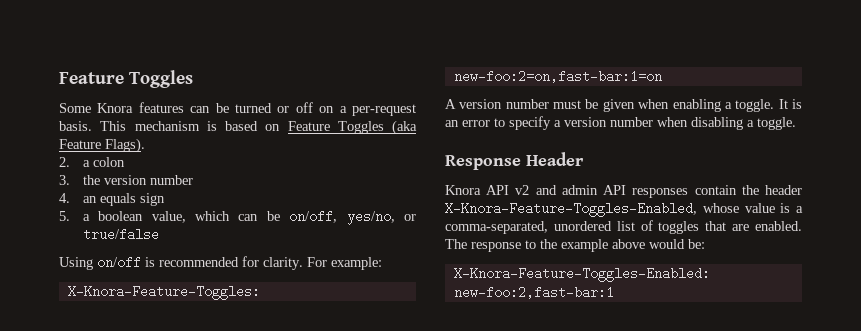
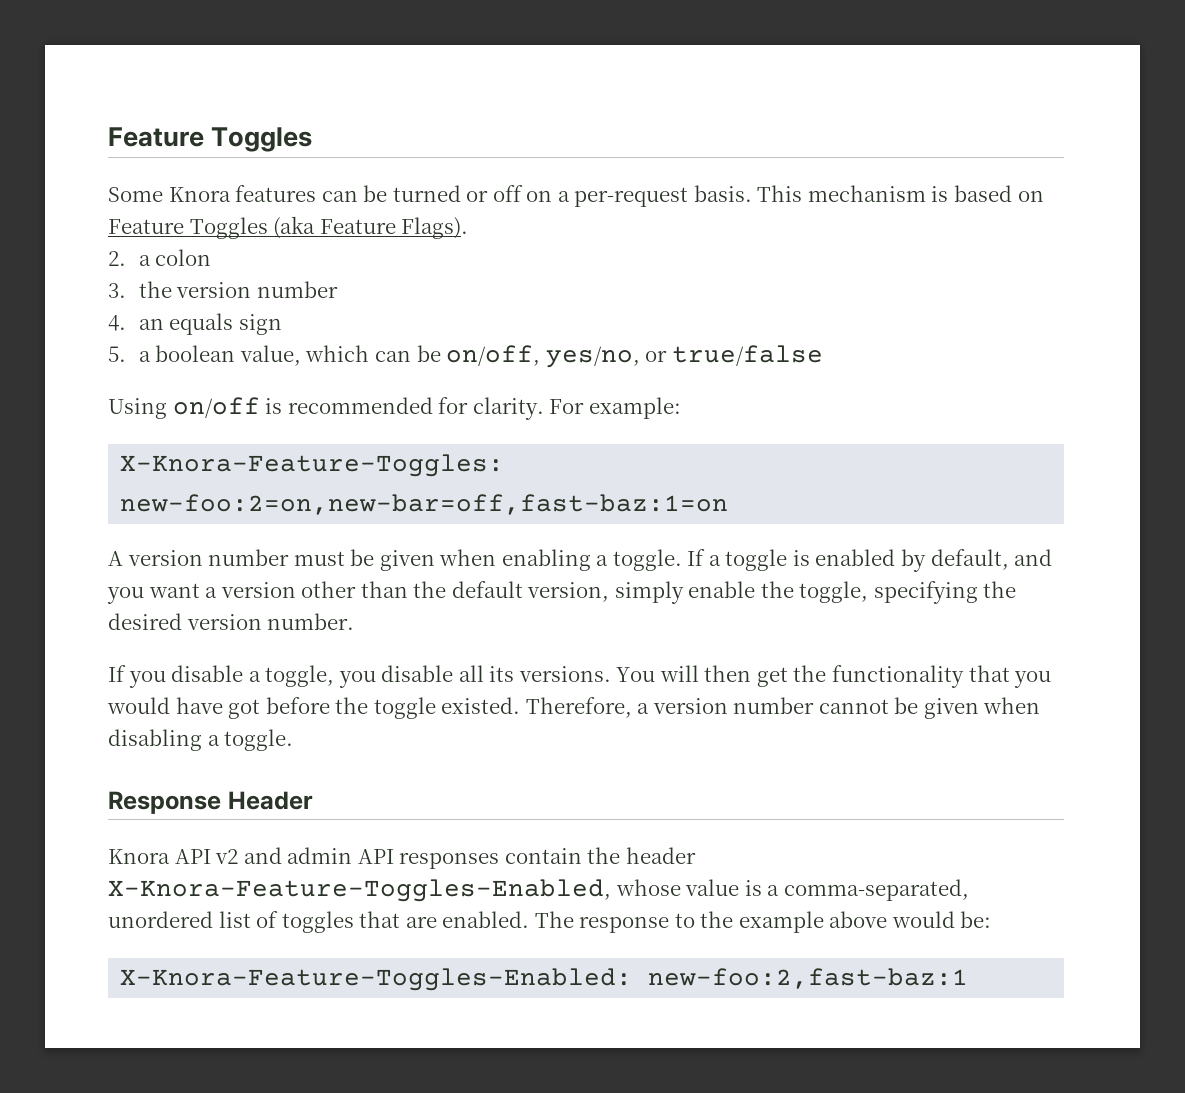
[453,70,662,83] new-foo:2=on,fast-bar:1=on -> [120,494,729,515] new-foo:2=on,new-bar=off,fast-baz:1=on
[778,99,802,109] [445,116,653,130] It is an error to specify a version number -> [687,549,1053,572] [107,581,1017,604] [108,613,355,630] [108,665,1052,688] [107,697,979,719] If a toggle is enabled by default, and you want a version other than the default version, simply enable the toggle, specifying the desired version number. // If you disable a toggle, you disable all its versions. You will then get the functionality that you would have got before the toggle existed. Therefore, a version number cannot be given
[453,286,614,299] new-foo:2,fast-bar:1 -> [648,968,969,989] new-foo:2,fast-baz:1

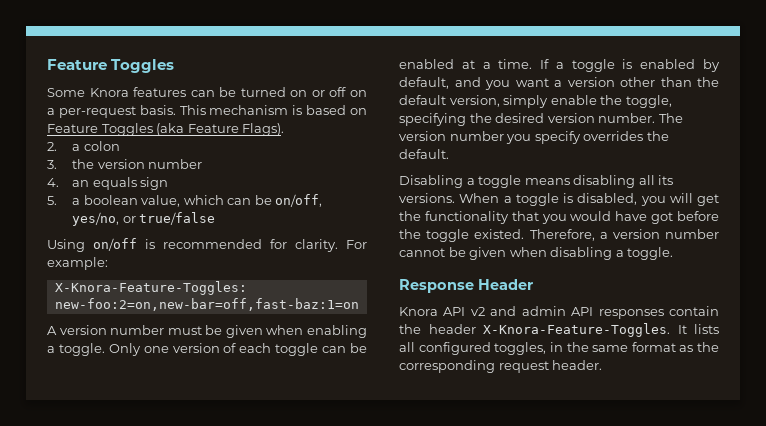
(461, 193) none -> [290,90,308,97] on
(682, 560) none -> [108,343,367,356] [399,59,533,69] Only one version of each toggle can be enabled at a time.
[108,665,752,688] // If you disable a toggle, you disable all its versions. You will then -> [658,113,683,123] [399,131,669,144] [399,149,449,159] [399,175,674,188] [399,193,693,206] The version number you specify overrides the default. // Disabling a toggle means disabling all its versions. When a toggle is disabled, you will
[108,879,969,902] [108,911,992,933] [120,968,969,991] X-Knora-Feature-Toggles-Enabled, whose value is a comma-separated, unordered list of toggles that are enabled. The response to the example above would be: // X-Knora-Feature-Toggles-Enabled: new-foo:2,fast-baz:1 -> [483,323,719,337] [399,342,719,355] [399,360,603,373] X-Knora-Feature-Toggles. It lists all configured toggles, in the same format as the corresponding request header.

